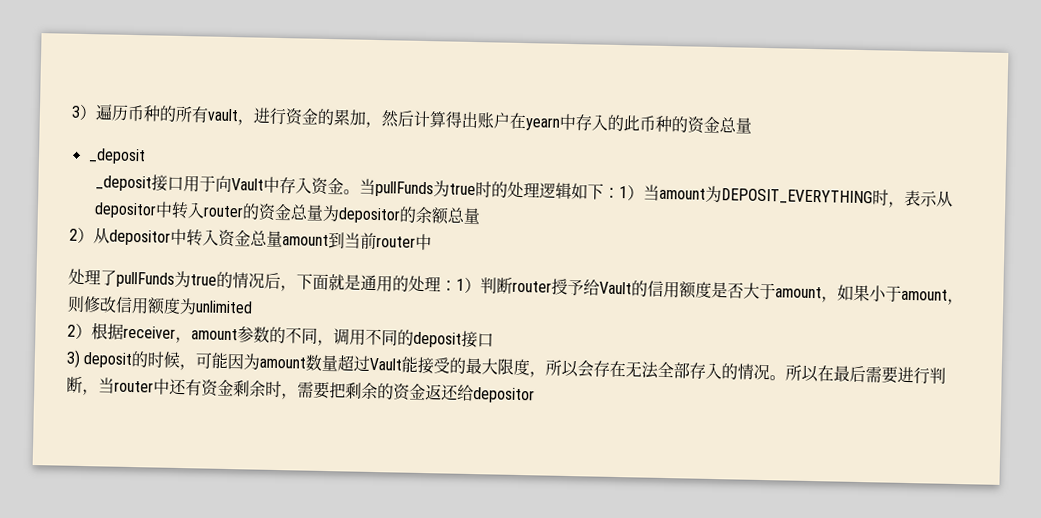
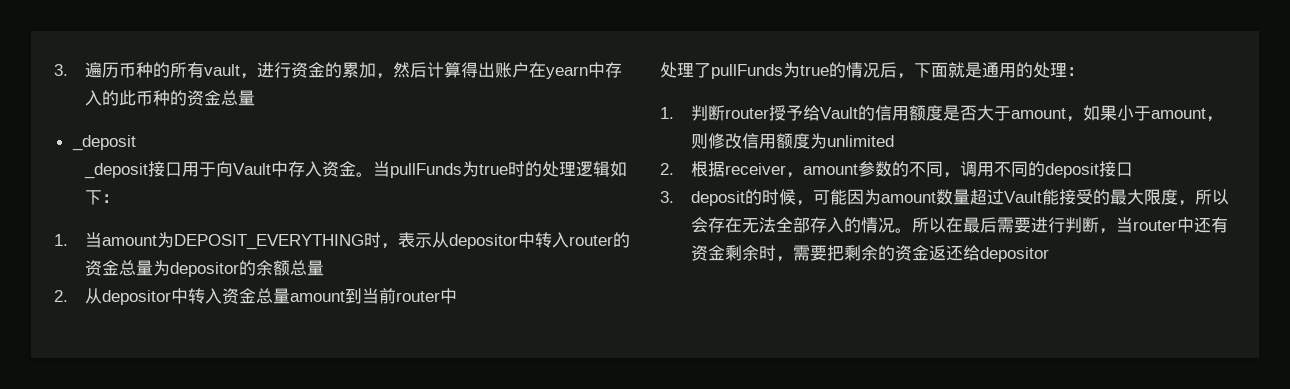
[71,104,97,121] 3） -> [54,64,68,76] 3.
[619,185,645,201] 1） -> [54,234,68,246] // 1.
[69,227,94,244] 2） -> [54,290,68,302] 2.
[456,277,481,294] 1） -> [660,107,674,119] // 1.
[67,323,92,340] 2） -> [660,163,674,175] 2.
[66,349,81,368] 3) -> [660,191,674,203] 3.

